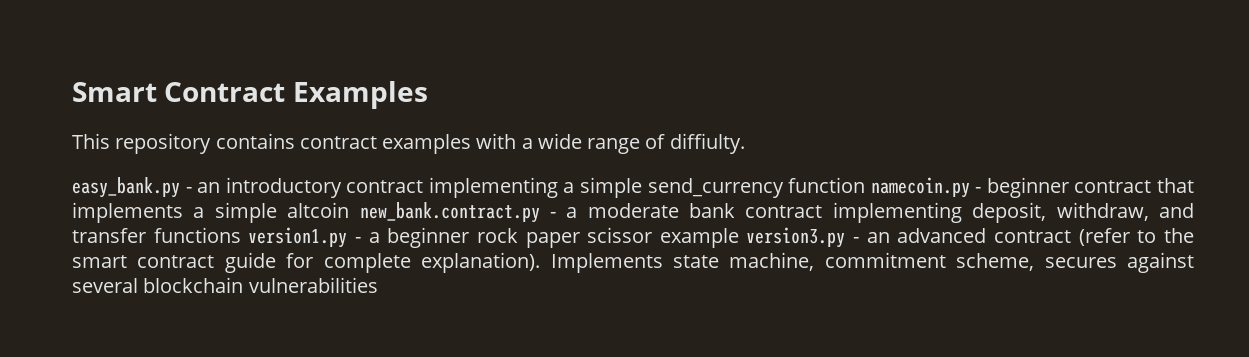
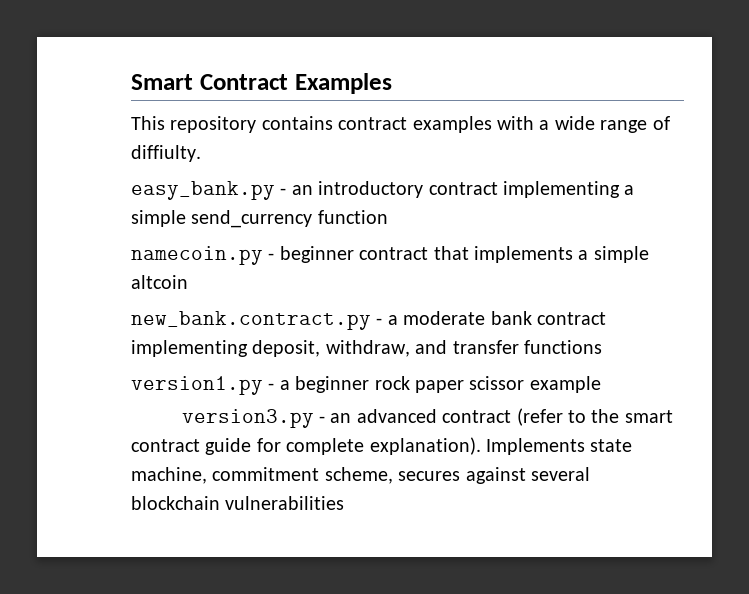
(866, 185) none -> (388, 217) //
(350, 210) none -> (188, 282) //
(241, 235) none -> (602, 347) //
(739, 238) none -> (601, 384) //

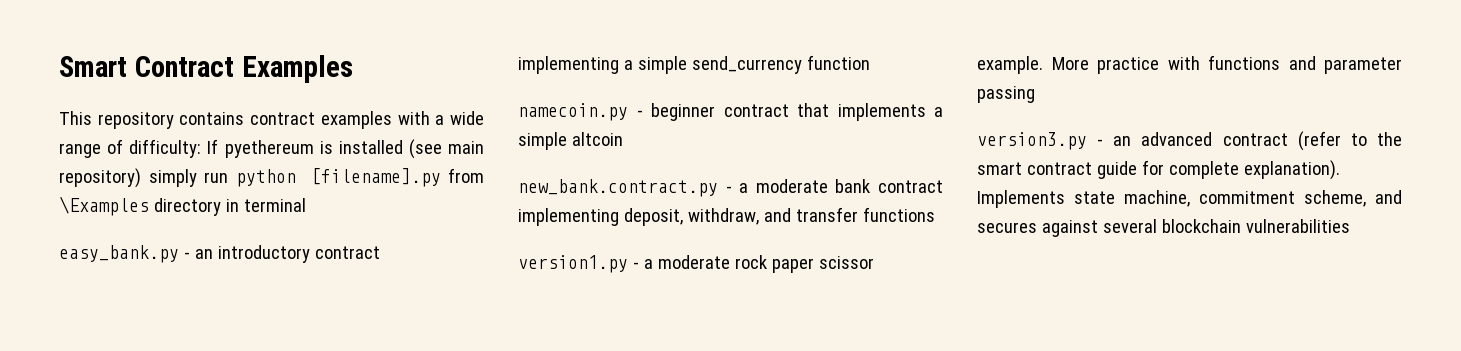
[131,145,201,162] diffiulty. -> [129,139,484,159] [59,168,484,188] [59,196,306,216] difficulty: If pyethereum is installed (see main repository) simply run python [filename].py from \Examples directory in terminal
[295,376,370,393] beginner -> [657,255,730,269] moderate
[529,376,601,393] example -> [977,55,1402,74] [977,86,1035,103] example. More practice with functions and parameter passing
(393, 475) none -> [1375,190,1402,204] and

